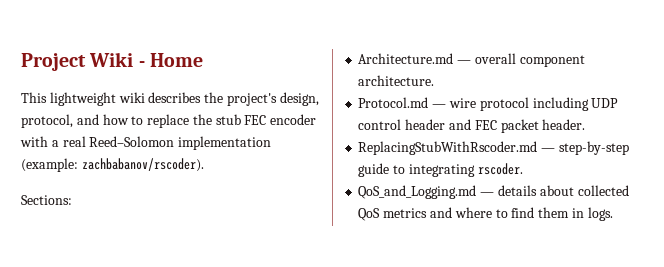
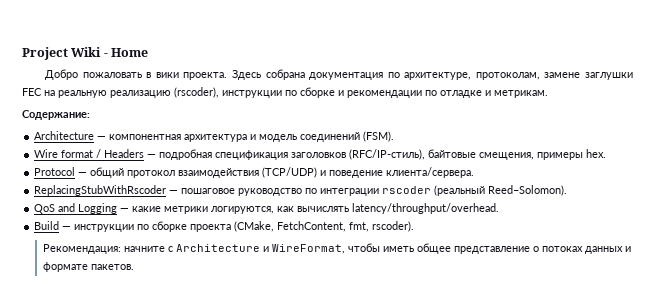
[21,92,319,106] [21,114,317,128] [20,136,272,150] [21,158,204,172] [21,195,72,205] [358,53,585,67] [358,75,435,86] [358,97,619,111] [358,119,586,133] [358,141,629,155] [358,163,523,177] [358,185,629,199] [358,207,613,221] This lightweight wiki describes the project's design, protocol, and how to replace the stub FEC encoder with a real Reed–Solomon implementation (example: zachbabanov/rscoder). // Sections: // Architecture.md — overall component architecture. // Protocol.md — wire protocol including UDP control header and FEC packet header. // ReplacingStubWithRscoder.md — step-by-step guide to integrating rscoder. // QoS_and_Logging.md — details about collected QoS metrics and where to find them in logs. -> [45,69,633,80] [22,87,548,98] [22,110,90,120] [34,131,395,142] [34,149,607,160] [34,167,475,178] [34,185,568,196] [34,203,500,214] [34,221,415,232] [42,243,631,254] [42,262,134,272] Добро пожаловать в вики проекта. Здесь собрана документация по архитектуре, протоколам, замене заглушки FEC на реальную реализацию (rscoder), инструкции по сборке и рекомендации по отладке и метрикам. // Содержание: // Architecture — компонентная архитектура и модель соединений (FSM). // Wire format / Headers — подробная спецификация заголовков (RFC/IP-стиль), байтовые смещения, примеры hex. // Protocol — общий протокол взаимодействия (TCP/UDP) и поведение клиента/сервера. // ReplacingStubWithRscoder — пошаговое руководство по интеграции rscoder (реальный Reed–Solomon). // QoS and Logging — какие метрики логируются, как вычислять latency/throughput/overhead. // Build — инструкции по сборке проекта (CMake, FetchContent, fmt, rscoder). // Рекомендация: начните с Architecture и WireFormat, чтобы иметь общее представление о потоках данных и формате пакетов.

